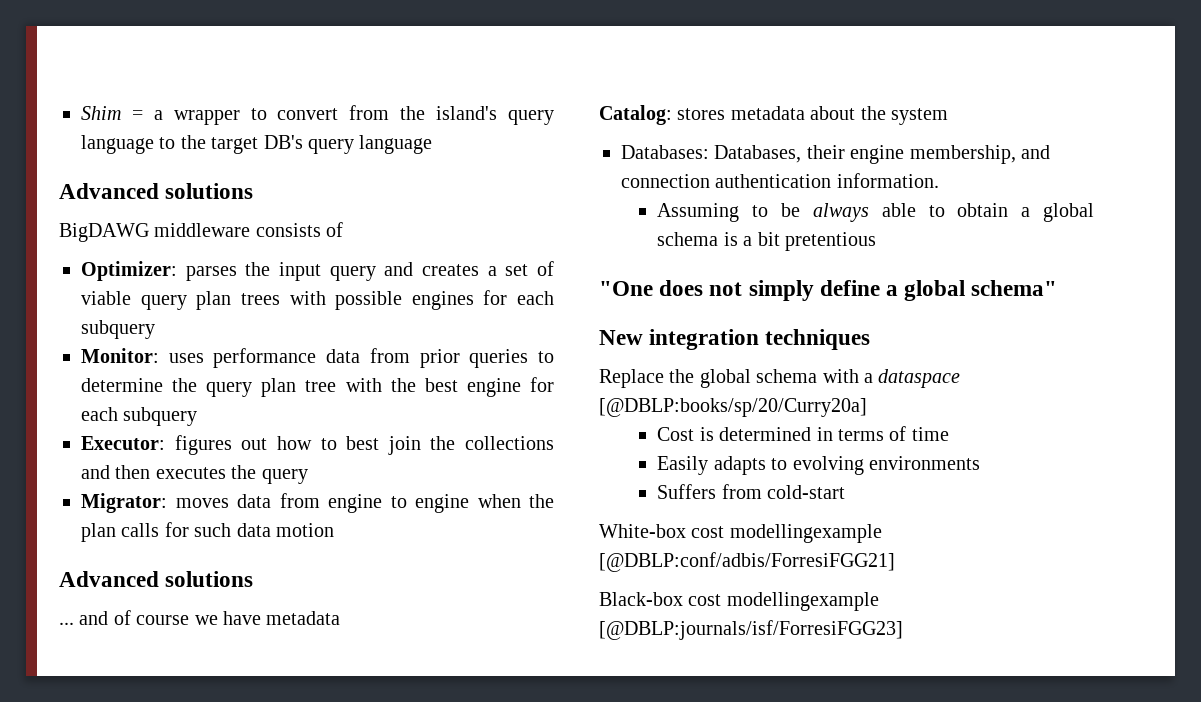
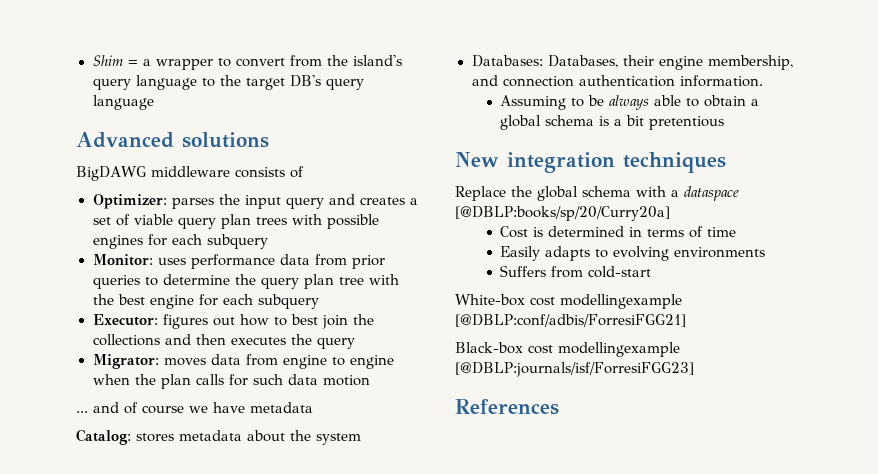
[59,571,254,587] // Advanced solutions -> (370, 380) none
[599,280,1058,301] // "One does not simply define a global schema" -> (725, 123) none
(903, 630) none -> [455,399,559,415] // References

